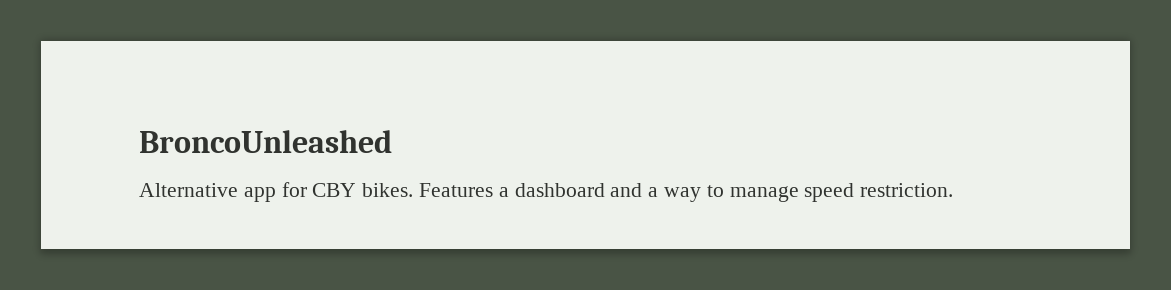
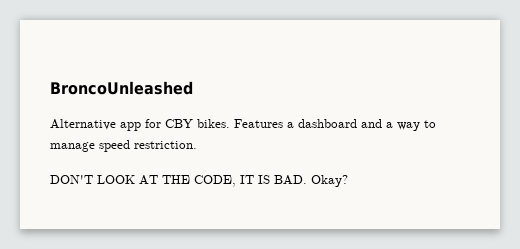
(954, 190) none -> [50,175,348,187] // DON'T LOOK AT THE CODE, IT IS BAD. Okay?

